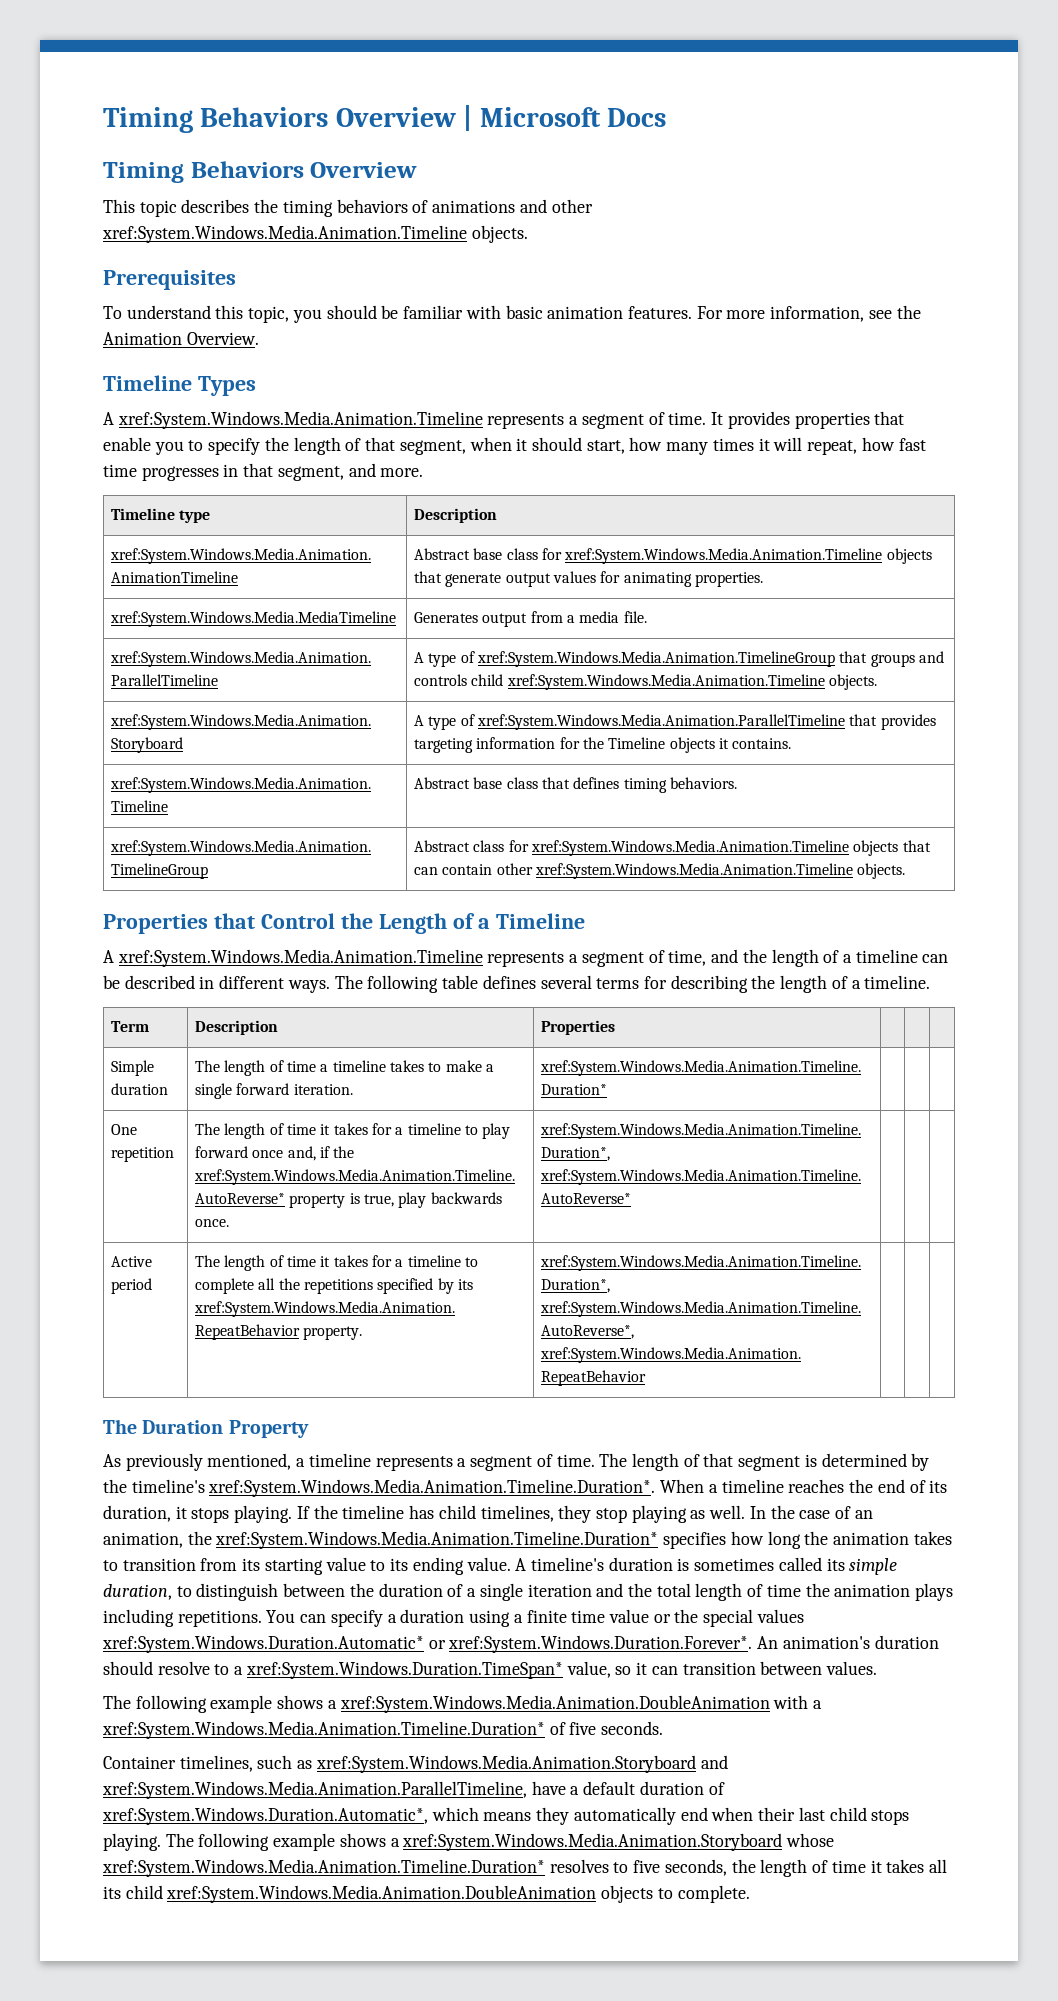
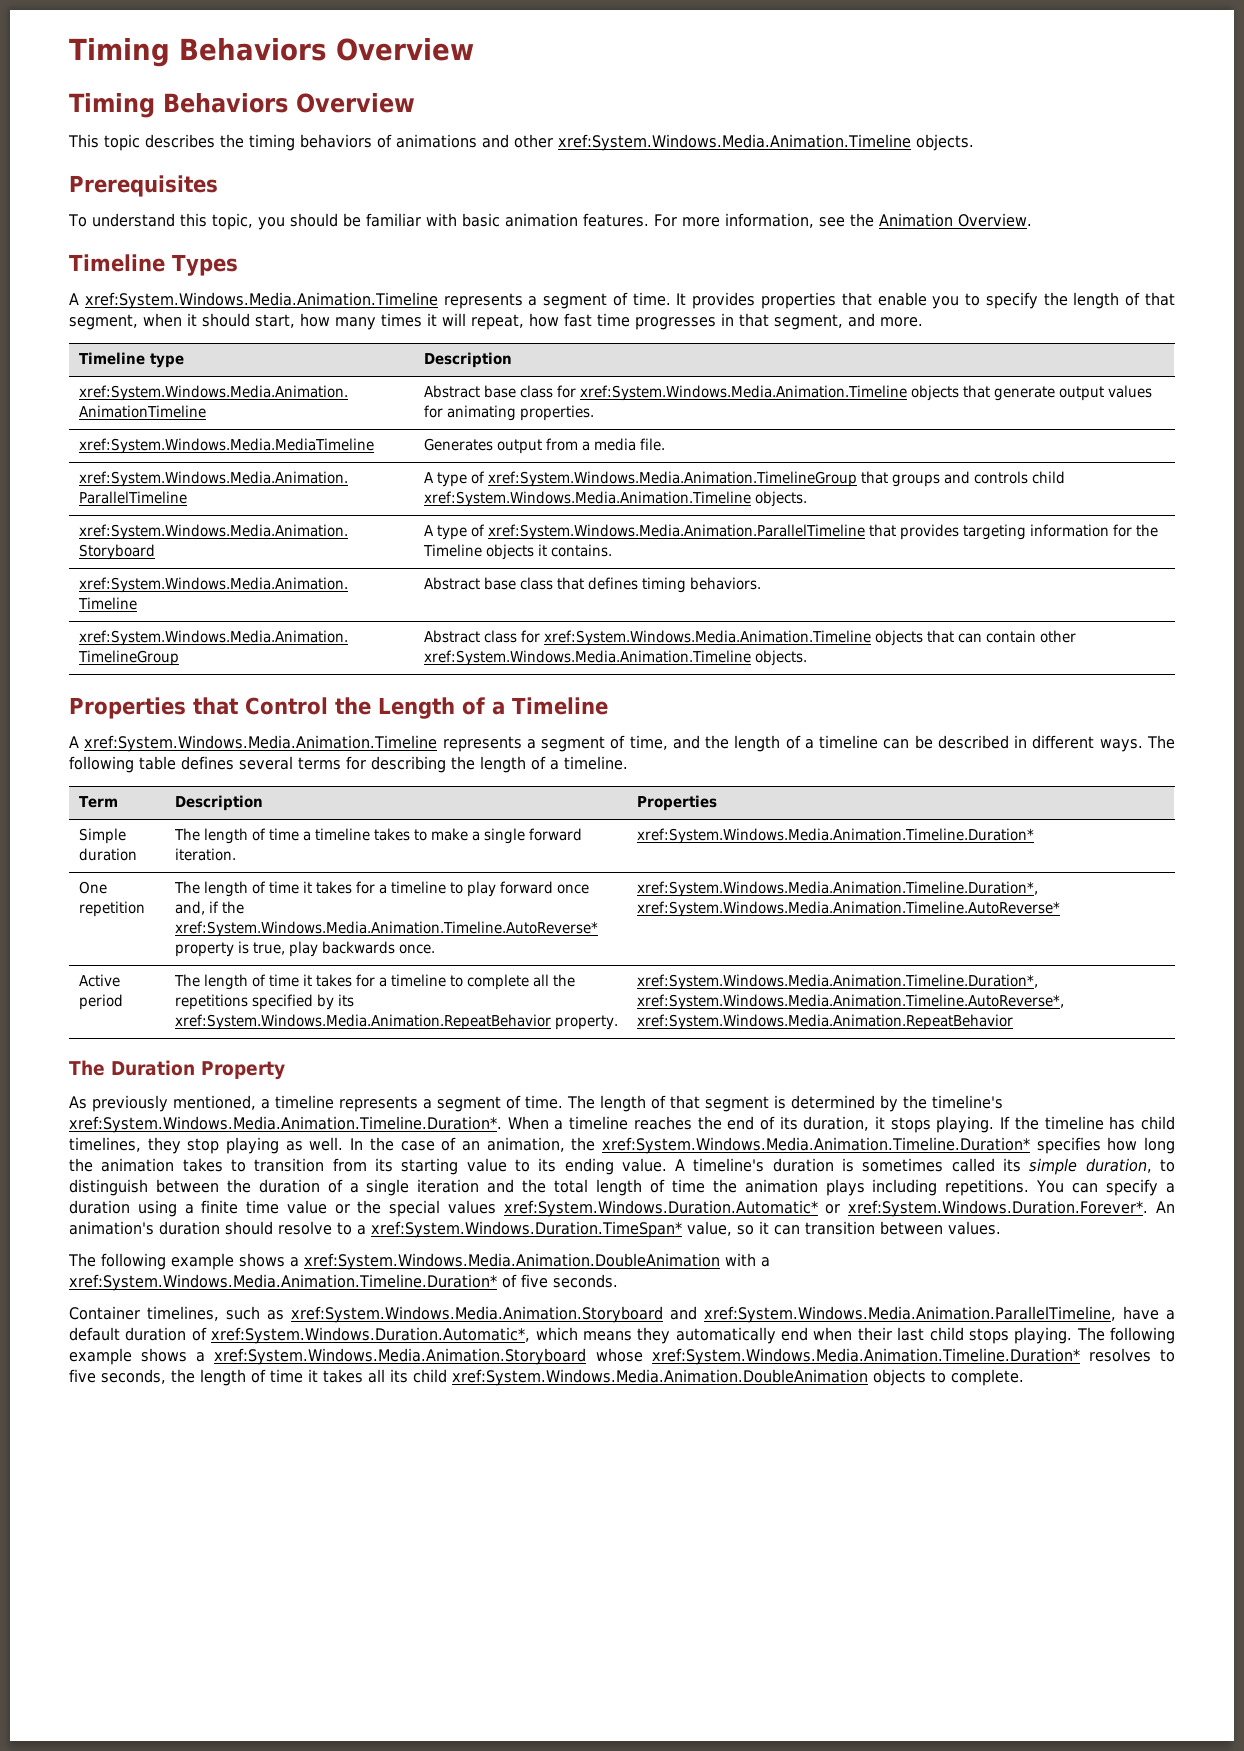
[103,105,667,133] Timing Behaviors Overview | Microsoft Docs -> [69,37,474,67] Timing Behaviors Overview

